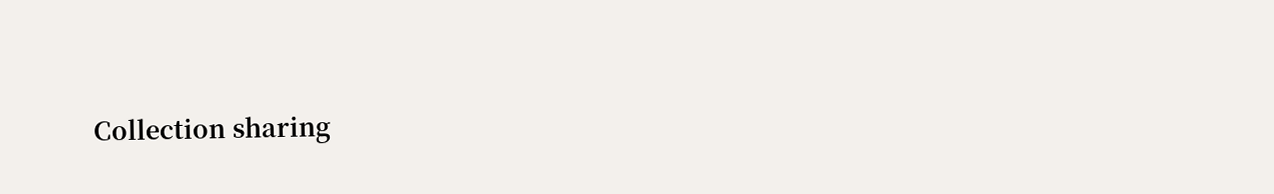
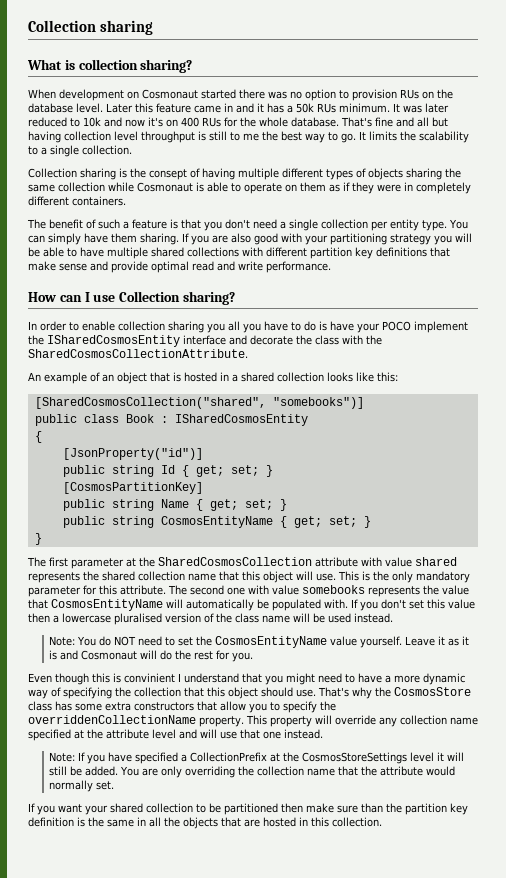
[93,114,331,145] Collection sharing -> [28,20,154,35] [27,59,193,73] [28,89,453,101] [28,103,449,113] [28,117,448,127] [28,131,469,143] [28,145,132,157] [28,168,461,180] [28,182,471,194] [28,196,126,206] [27,219,468,231] [28,233,472,245] [28,247,450,259] [28,261,331,273] [28,291,235,305] [28,321,468,333] [28,335,382,347] [28,349,248,358] [28,372,398,384] [34,397,364,409] [34,414,308,426] [34,431,42,443] [62,448,203,460] [62,465,273,477] [62,482,203,494] [62,499,287,511] [62,516,371,528] [34,533,42,545] [27,557,457,569] [28,571,470,583] [28,585,469,597] [28,599,475,611] [28,613,393,625] [49,636,470,648] [49,650,254,662] [28,673,465,685] [28,687,471,699] [28,701,336,713] [28,715,478,727] [28,729,323,741] [49,752,465,764] [49,766,456,778] [49,780,115,792] [28,803,468,815] [28,817,382,829] Collection sharing // What is collection sharing? // When development on Cosmonaut started there was no option to provision RUs on the database level. Later this feature came in and it has a 50k RUs minimum. It was later reduced to 10k and now it's on 400 RUs for the whole database. That's fine and all but having collection level throughput is still to me the best way to go. It limits the scalability to a single collection. // Collection sharing is the consept of having multiple different types of objects sharing the same collection while Cosmonaut is able to operate on them as if they were in completely different containers. // The benefit of such a feature is that you don't need a single collection per entity type. You can simply have them sharing. If you are also good with your partitioning strategy you will be able to have multiple shared collections with different partition key definitions that make sense and provide optimal read and write performance. // How can I use Collection sharing? // In order to enable collection sharing you all you have to do is have your POCO implement the ISharedCosmosEntity interface and decorate the class with the SharedCosmosCollectionAttribute. // An example of an object that is hosted in a shared collection looks like this: // [SharedCosmosCollection("shared", "somebooks")] // public class Book : ISharedCosmosEntity // { // [JsonProperty("id")] // public string Id { get; set; } // [CosmosPartitionKey] // public string Name { get; set; } // public string CosmosEntityName { get; set; } // } // The first parameter at the SharedCosmosCollection attribute with value shared represents the shared collection name that this object will use. This is the only mandatory parameter for this attribute. The second one with value somebooks represents the value that CosmosEntityName will automatically be populated with. If you don't set this value then a lowercase pluralised version of the class name will be used instead. // Note: You do NOT need to set the CosmosEntityName value yourself. Leave it as it is and Cosmonaut will do the rest for you. // Even though this is convinient I understand that you might need to have a more dynamic way of specifying the collection that this object should use. That's why the CosmosStore class has some extra constructors that allow you to specify the overriddenCollectionName property. This property will override any collection name specified at the attribute level and will use that one instead. // Note: If you have specified a CollectionPrefix at the CosmosStoreSettings level it will still be added. You are only overriding the collection name that the attribute would normally set. // If you want your shared collection to be partitioned then make sure than the partition key definition is the same in all the objects that are hosted in this collection.

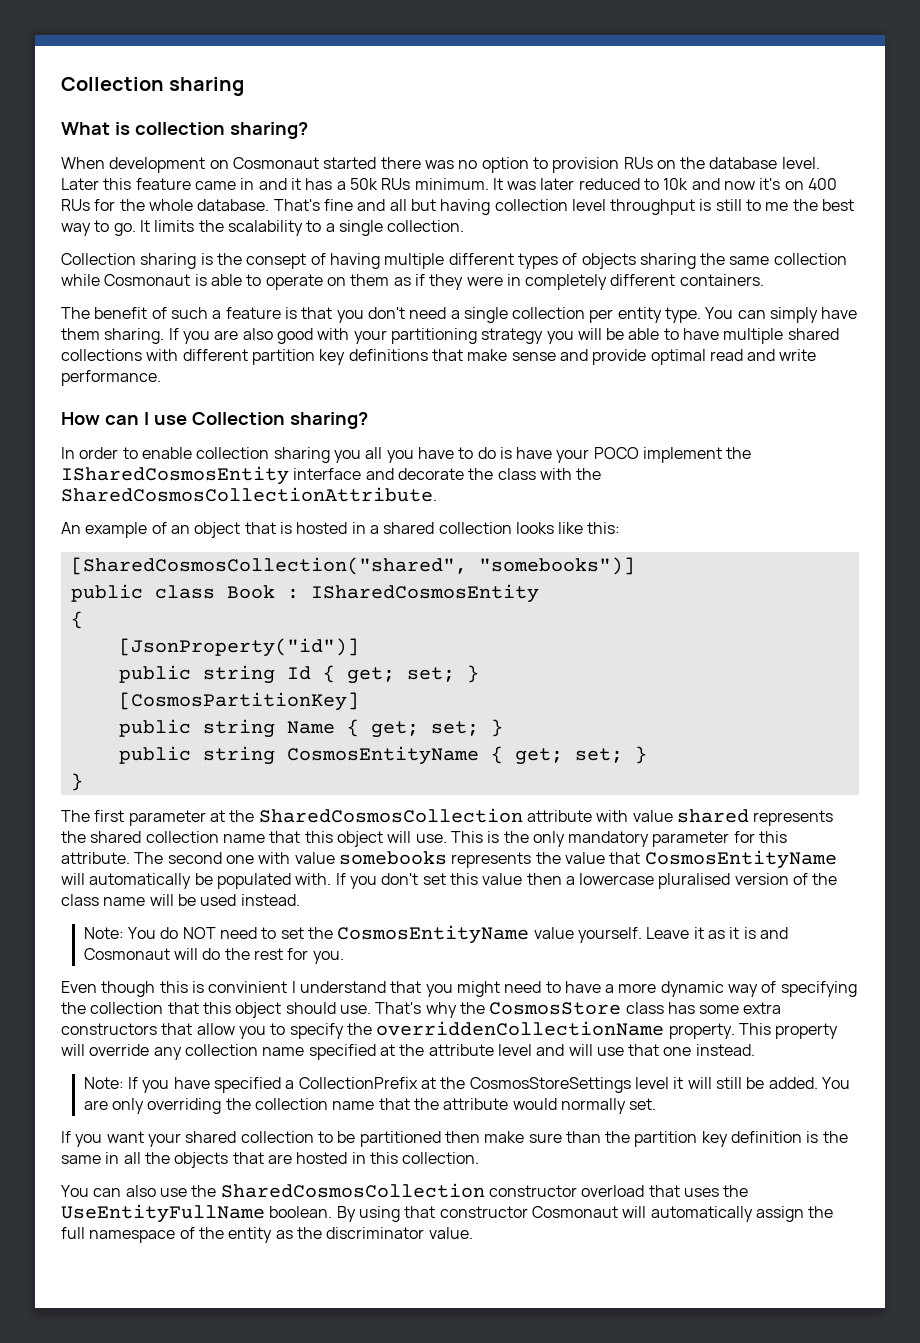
(382, 822) none -> [61,1183,749,1198] [61,1204,834,1223] [61,1227,473,1243] // You can also use the SharedCosmosCollection constructor overload that uses the UseEntityFullName boolean. By using that constructor Cosmonaut will automatically assign the full namespace of the entity as the discriminator value.

